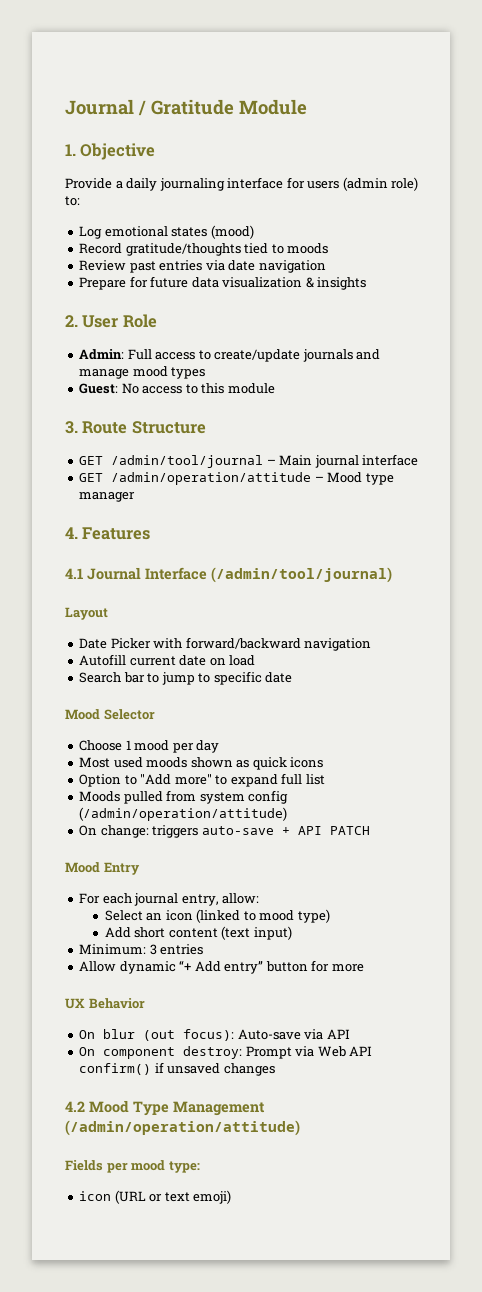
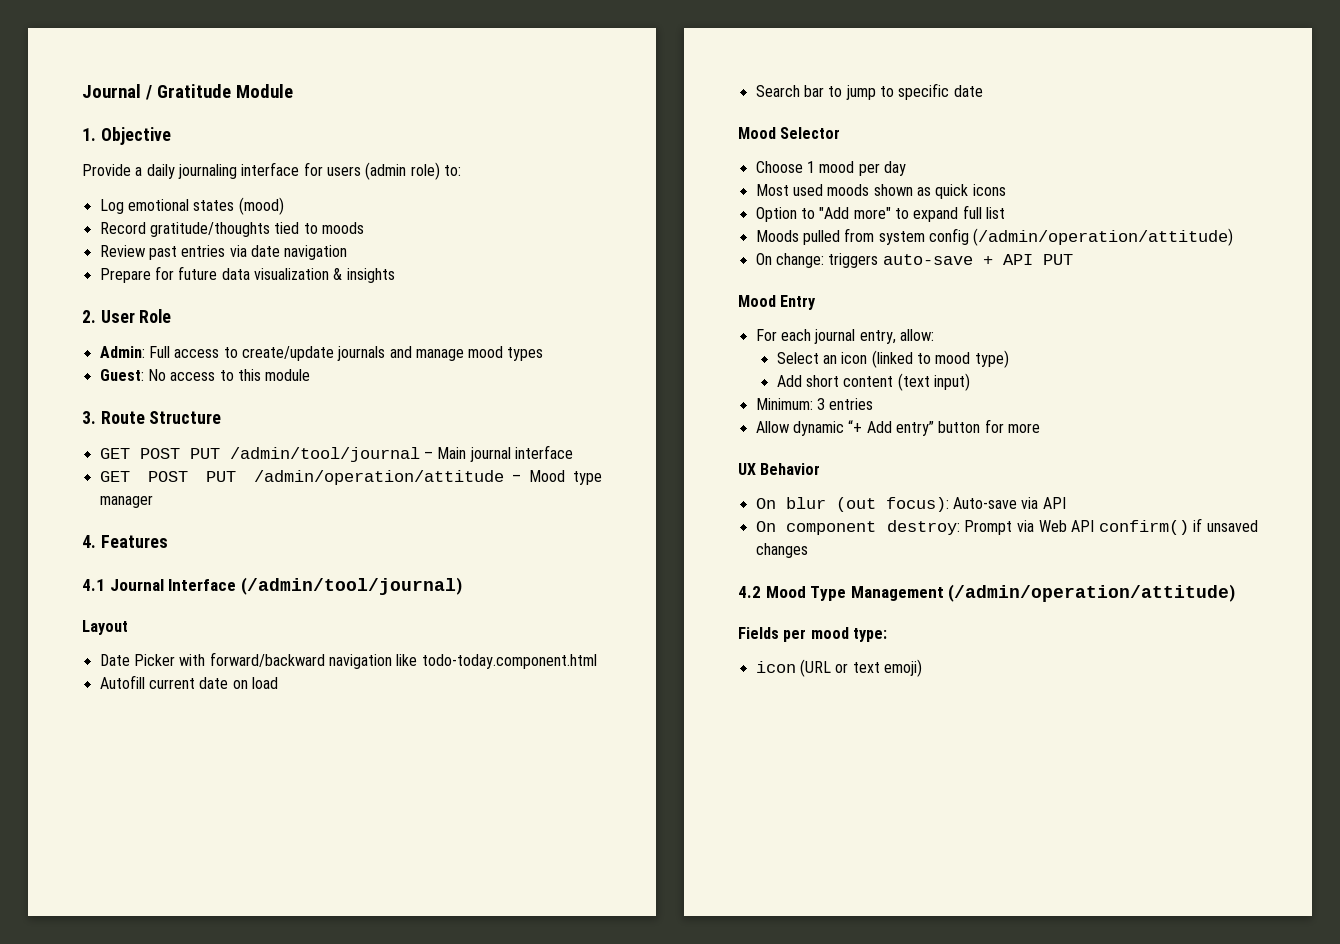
(104, 460) none -> [139,448,220,459] POST PUT
(104, 477) none -> [147,471,237,482] POST PUT
(372, 644) none -> [396,654,597,669] like todo-today.component.html
[329,826,370,835] PATCH -> [1042,254,1073,265] PUT

